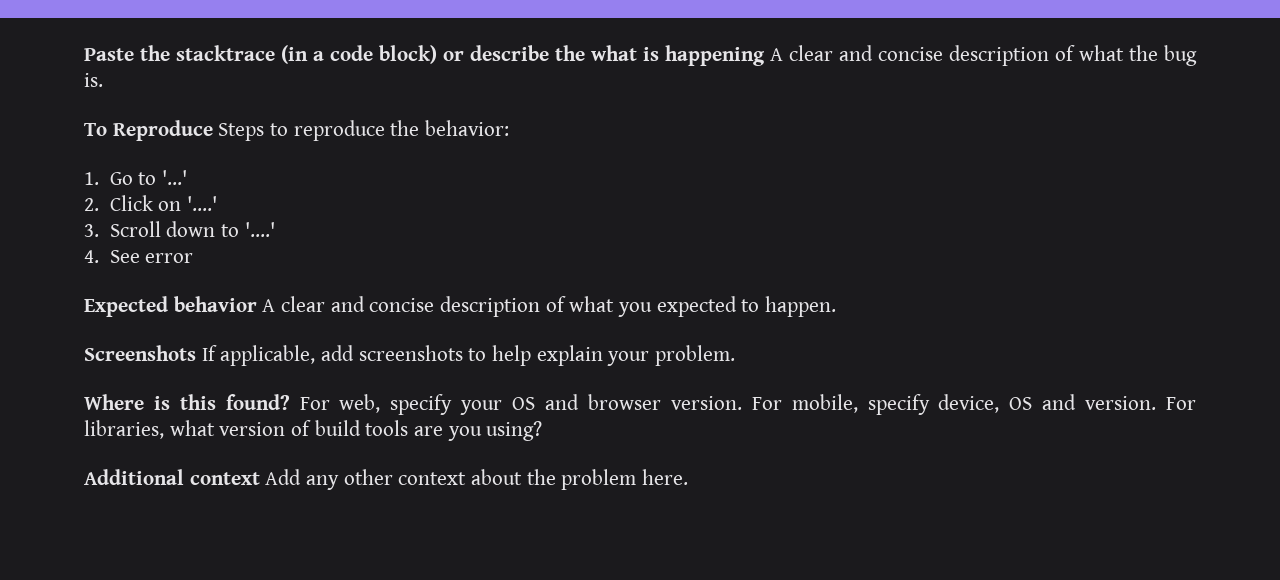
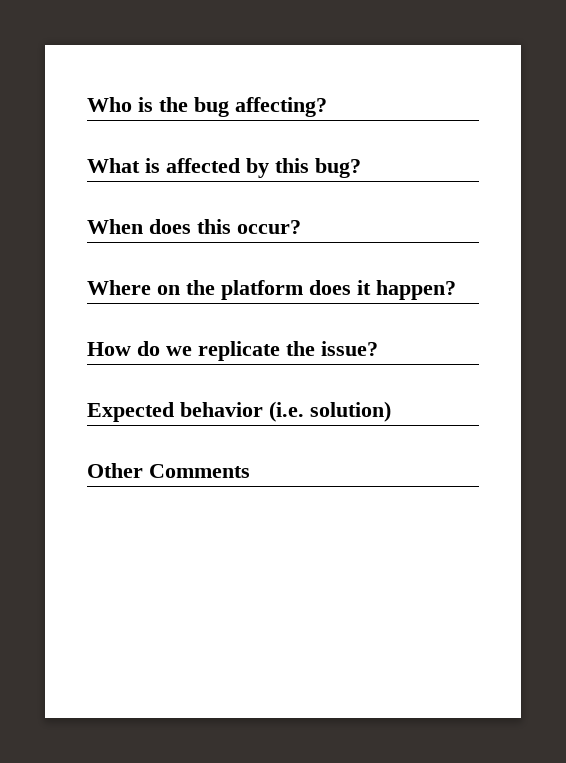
[84,45,1197,66] [84,73,103,87] [84,120,510,141] [84,170,187,185] [84,195,217,211] [84,221,275,237] [84,250,194,263] [84,296,837,317] [84,345,736,366] [84,394,1197,415] [84,420,543,441] [84,469,689,490] Paste the stacktrace (in a code block) or describe the what is happening A clear and concise description of what the bug is. // To Reproduce Steps to reproduce the behavior: // 1. Go to '...' // 2. Click on '....' // 3. Scroll down to '....' // 4. See error // Expected behavior A clear and concise description of what you expected to happen. // Screenshots If applicable, add screenshots to help explain your problem. // Where is this found? For web, specify your OS and browser version. For mobile, specify device, OS and version. For libraries, what version of build tools are you using? // Additional context Add any other context about the problem here. -> [87,97,327,117] [87,158,361,178] [87,219,301,234] [87,280,456,300] [87,341,378,361] [87,401,391,422] [87,463,250,478] Who is the bug affecting? // What is affected by this bug? // When does this occur? // Where on the platform does it happen? // How do we replicate the issue? // Expected behavior (i.e. solution) // Other Comments

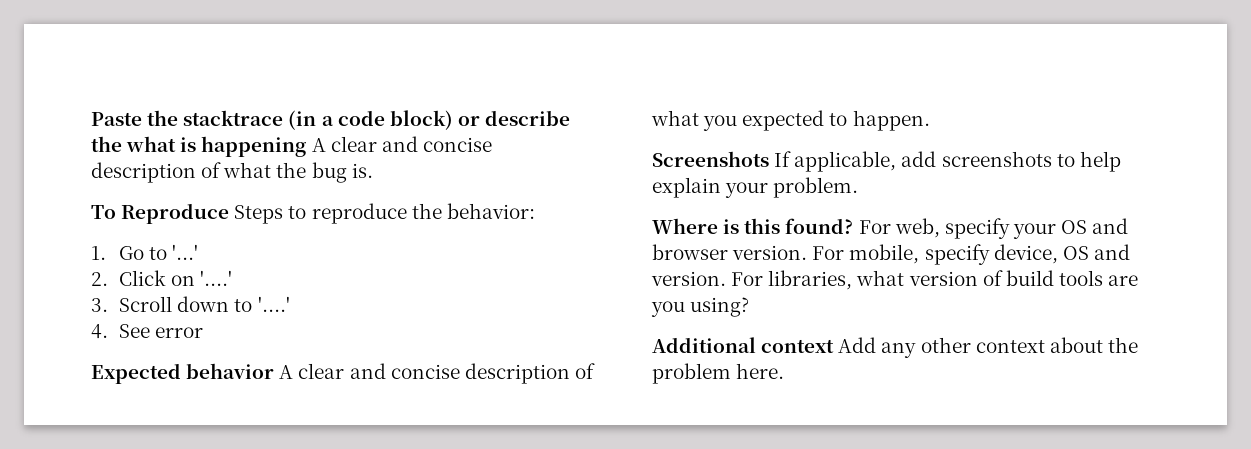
[87,97,327,117] [87,158,361,178] [87,219,301,234] [87,280,456,300] [87,341,378,361] [87,401,391,422] [87,463,250,478] Who is the bug affecting? // What is affected by this bug? // When does this occur? // Where on the platform does it happen? // How do we replicate the issue? // Expected behavior (i.e. solution) // Other Comments -> [91,110,571,130] [91,136,492,157] [91,162,373,183] [91,203,535,224] [91,244,199,260] [91,270,233,286] [91,296,290,312] [91,324,204,339] [91,363,595,384] [651,110,930,131] [652,151,1121,172] [652,177,859,198] [652,218,1129,239] [652,244,1130,265] [651,270,1139,290] [651,297,750,317] [652,337,1138,358] [652,363,785,384] Paste the stacktrace (in a code block) or describe the what is happening A clear and concise description of what the bug is. // To Reproduce Steps to reproduce the behavior: // 1. Go to '...' // 2. Click on '....' // 3. Scroll down to '....' // 4. See error // Expected behavior A clear and concise description of what you expected to happen. // Screenshots If applicable, add screenshots to help explain your problem. // Where is this found? For web, specify your OS and browser version. For mobile, specify device, OS and version. For libraries, what version of build tools are you using? // Additional context Add any other context about the problem here.

